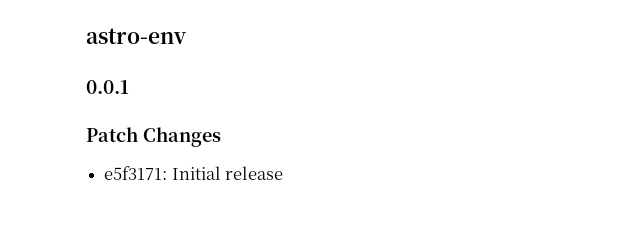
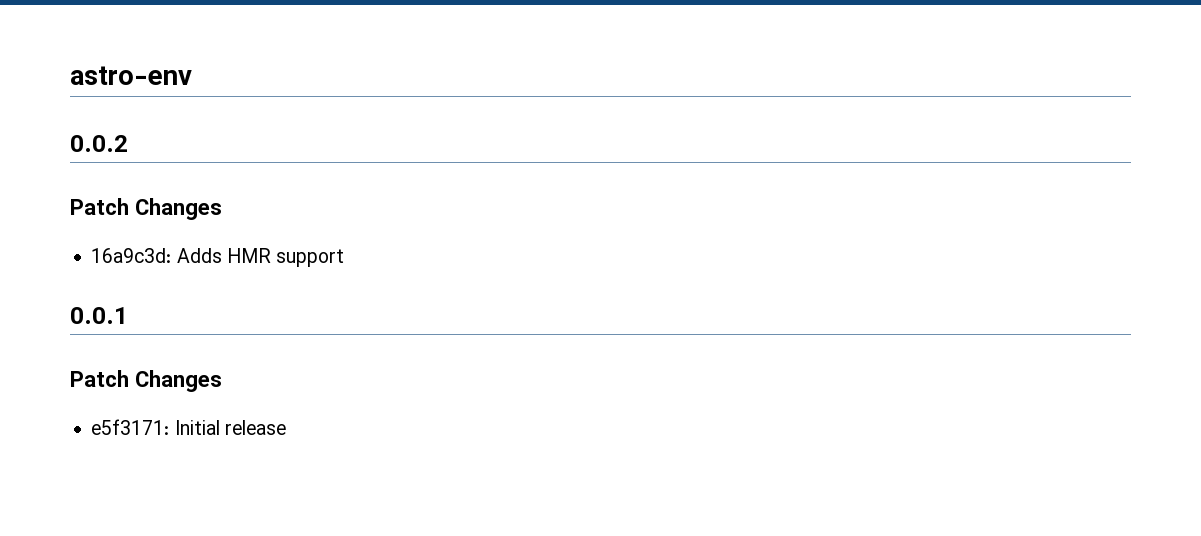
(186, 36) none -> [70,135,128,152] [70,198,222,220] [91,248,345,267] // 0.0.2 // Patch Changes // 16a9c3d: Adds HMR support

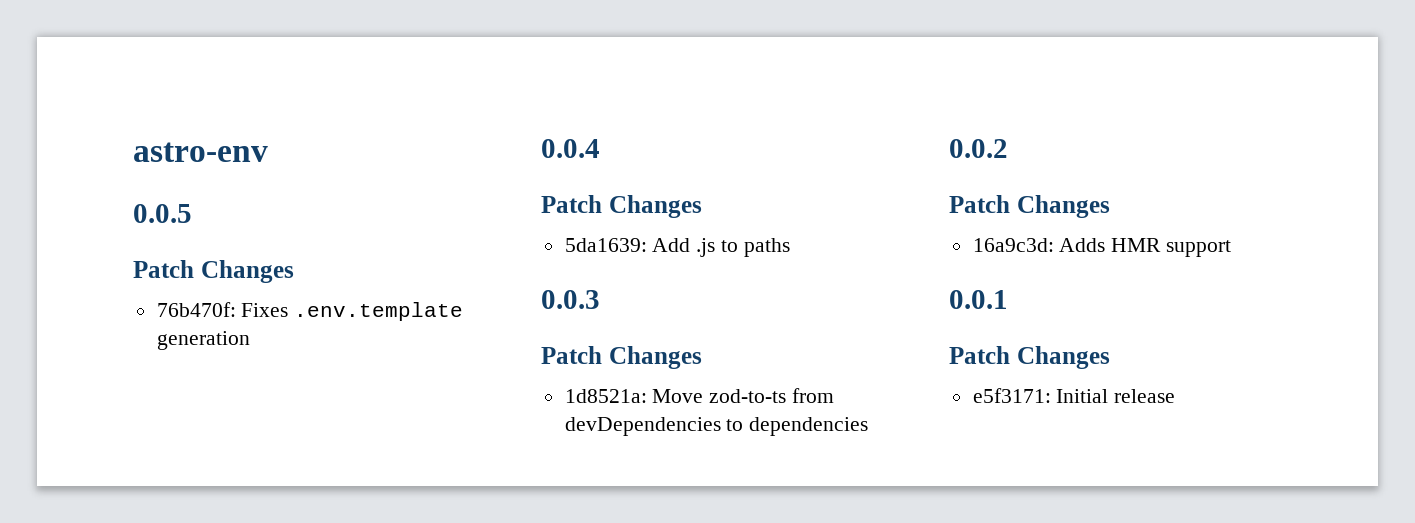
(192, 75) none -> [133,204,192,223] [133,260,294,283] [156,302,464,321] [156,331,250,350] [541,139,600,158] [541,195,702,218] [564,238,790,257] [541,290,600,309] [541,346,702,369] [564,388,835,403] [564,417,869,436] // 0.0.5 // Patch Changes // 76b470f: Fixes .env.template generation // 0.0.4 // Patch Changes // 5da1639: Add .js to paths // 0.0.3 // Patch Changes // 1d8521a: Move zod-to-ts from devDependencies to dependencies

